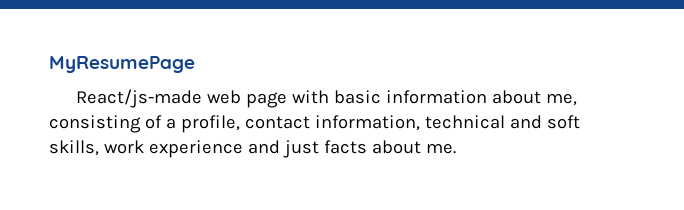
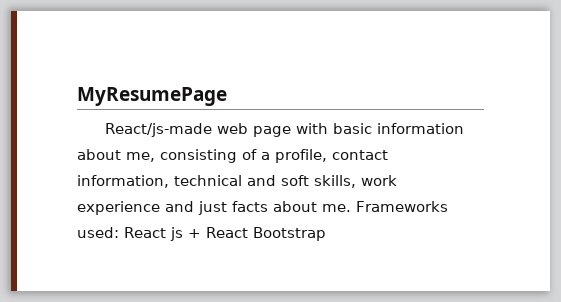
(456, 148) none -> [356,201,448,212] [77,227,326,241] Frameworks used: React js + React Bootstrap

